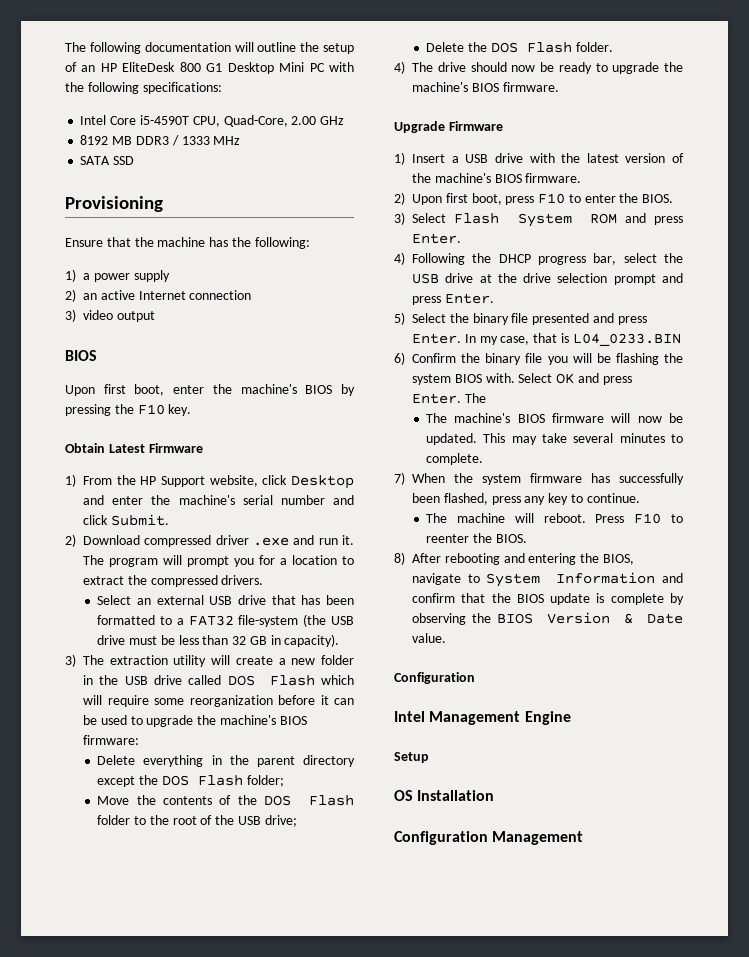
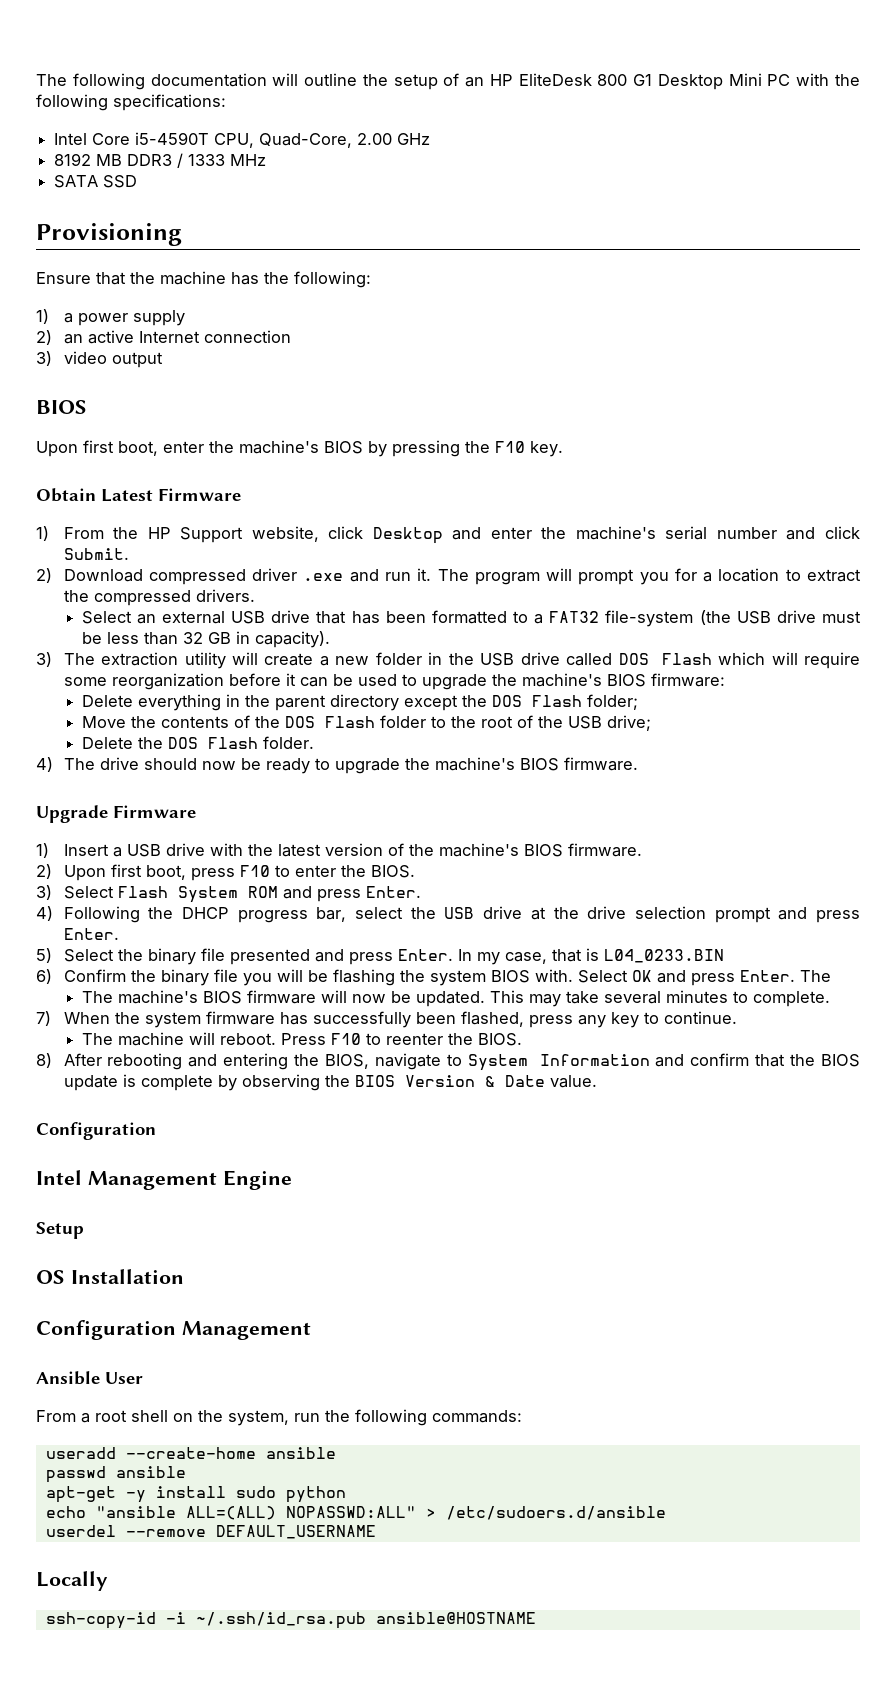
(584, 838) none -> [36,1371,143,1385] [36,1409,522,1426] [45,1447,336,1459] [45,1466,186,1483] [45,1486,346,1503] [45,1506,666,1520] [45,1525,376,1539] [36,1571,108,1591] [45,1612,536,1629] // Ansible User // From a root shell on the system, run the following commands: // useradd --create-home ansible // passwd ansible // apt-get -y install sudo python // echo "ansible ALL=(ALL) NOPASSWD:ALL" > /etc/sudoers.d/ansible // userdel --remove DEFAULT_USERNAME // Locally // ssh-copy-id -i ~/.ssh/id_rsa.pub ansible@HOSTNAME

